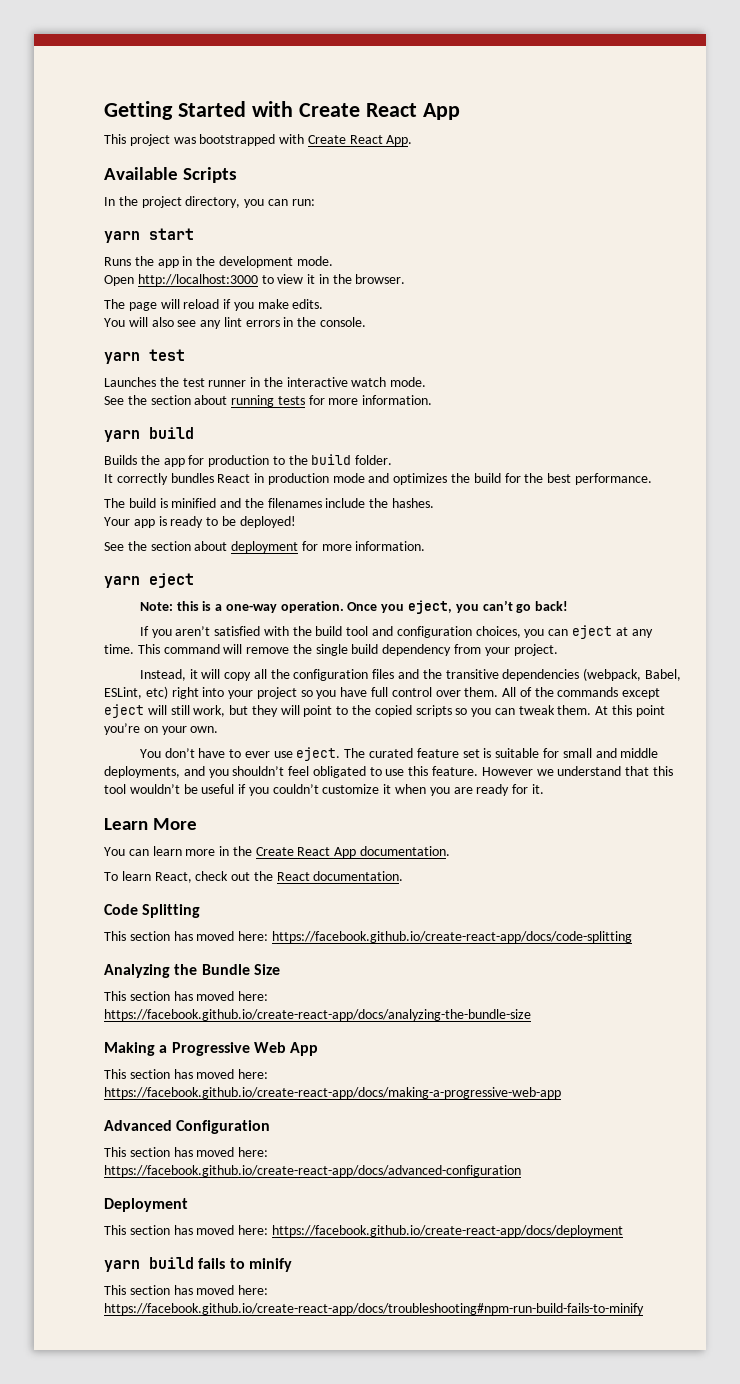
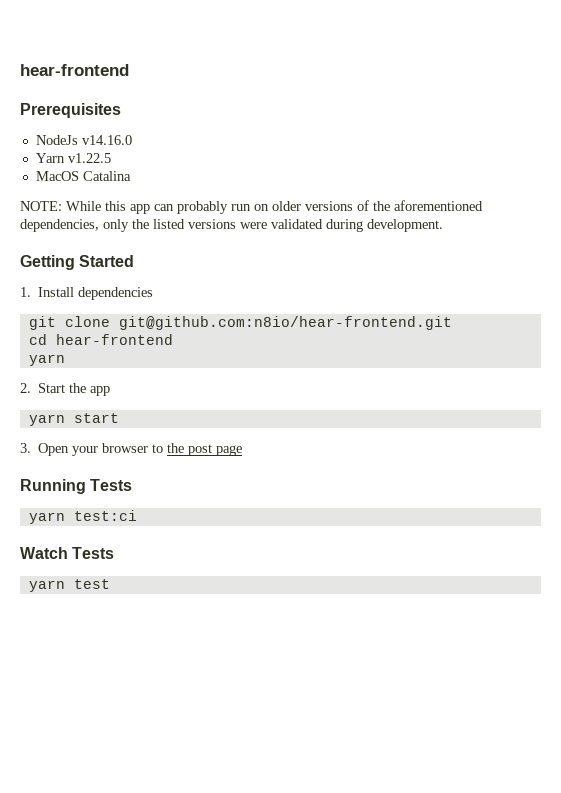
[104,101,460,120] [104,134,413,146] [104,167,238,183] [104,196,315,208] [104,228,194,243] [104,256,333,268] [104,274,406,286] [104,299,324,311] [104,317,367,329] [104,349,185,364] [104,377,427,387] [104,395,433,407] [104,427,194,442] [104,454,393,467] [104,473,652,485] [104,498,435,508] [104,516,296,528] [104,541,426,553] [104,573,194,588] [139,600,569,614] [139,625,653,639] [104,644,558,656] [139,668,681,681] [104,686,661,699] [104,704,665,718] [104,723,219,735] [139,747,659,761] [104,766,673,778] [104,784,544,796] [104,818,198,830] [104,846,451,858] [104,871,404,883] [104,904,201,918] [104,931,632,943] [104,964,280,978] [104,991,269,1001] [104,1009,531,1021] [104,1042,319,1056] [104,1069,269,1079] [104,1087,561,1099] [104,1120,271,1134] [104,1147,269,1157] [104,1165,521,1177] [104,1198,188,1212] [104,1225,623,1237] [104,1257,292,1272] [104,1285,269,1295] [104,1303,644,1315] Getting Started with Create React App // This project was bootstrapped with Create React App. // Available Scripts // In the project directory, you can run: // yarn start // Runs the app in the development mode. // Open http://localhost:3000 to view it in the browser. // The page will reload if you make edits. // You will also see any lint errors in the console. // yarn test // Launches the test runner in the interactive watch mode. // See the section about running tests for more information. // yarn build // Builds the app for production to the build folder. // It correctly bundles React in production mode and optimizes the build for the best performance. // The build is minified and the filenames include the hashes. // Your app is ready to be deployed! // See the section about deployment for more information. // yarn eject // Note: this is a one-way operation. Once you eject, you can’t go back! // If you aren’t satisfied with the build tool and configuration choices, you can eject at any time. This command will remove the single build dependency from your project. // Instead, it will copy all the configuration files and the transitive dependencies (webpack, Babel, ESLint, etc) right into your project so you have full control over them. All of the commands except eject will still work, but they will point to the copied scripts so you can tweak them. At this point you’re on your own. // You don’t have to ever use eject. The curated feature set is suitable for small and middle deployments, and you shouldn’t feel obligated to use this feature. However we understand that this tool wouldn’t be useful if you couldn’t customize it when you are ready for it. // Learn More // You can learn more in the Create React App documentation. // To learn React, check out the React documentation. // Code Splitting // This section has moved here: https://facebook.github.io/create-react-app/docs/code-splitting // Analyzing the Bundle Size // This section has moved here: https://facebook.github.io/create-react-app/docs/analyzing-the-bundle-size // Making a Progressive Web App // This section has moved here: https://facebook.github.io/create-react-app/docs/making-a-progressive-web-app // Advanced Configuration // This section has moved here: https://facebook.github.io/create-react-app/docs/advanced-configuration // Deployment // This section has moved here: https://facebook.github.io/create-react-app/docs/deployment // yarn build fails to minify // This section has moved here: https://facebook.github.io/create-react-app/docs/troubleshooting#npm-run-build-fails-to-minify -> [20,64,129,76] [20,103,121,118] [35,135,132,145] [35,153,111,163] [35,171,131,181] [20,200,483,214] [20,219,443,232] [20,255,135,270] [20,287,154,300] [28,316,452,330] [28,334,173,345] [28,354,65,366] [20,383,111,396] [28,413,119,426] [20,443,243,456] [20,479,133,494] [28,510,137,524] [20,547,115,559] [28,579,110,592] hear-frontend // Prerequisites // NodeJs v14.16.0 // Yarn v1.22.5 // MacOS Catalina // NOTE: While this app can probably run on older versions of the aforementioned dependencies, only the listed versions were validated during development. // Getting Started // 1. Install dependencies // git clone git@github.com:n8io/hear-frontend.git // cd hear-frontend // yarn // 2. Start the app // yarn start // 3. Open your browser to the post page // Running Tests // yarn test:ci // Watch Tests // yarn test

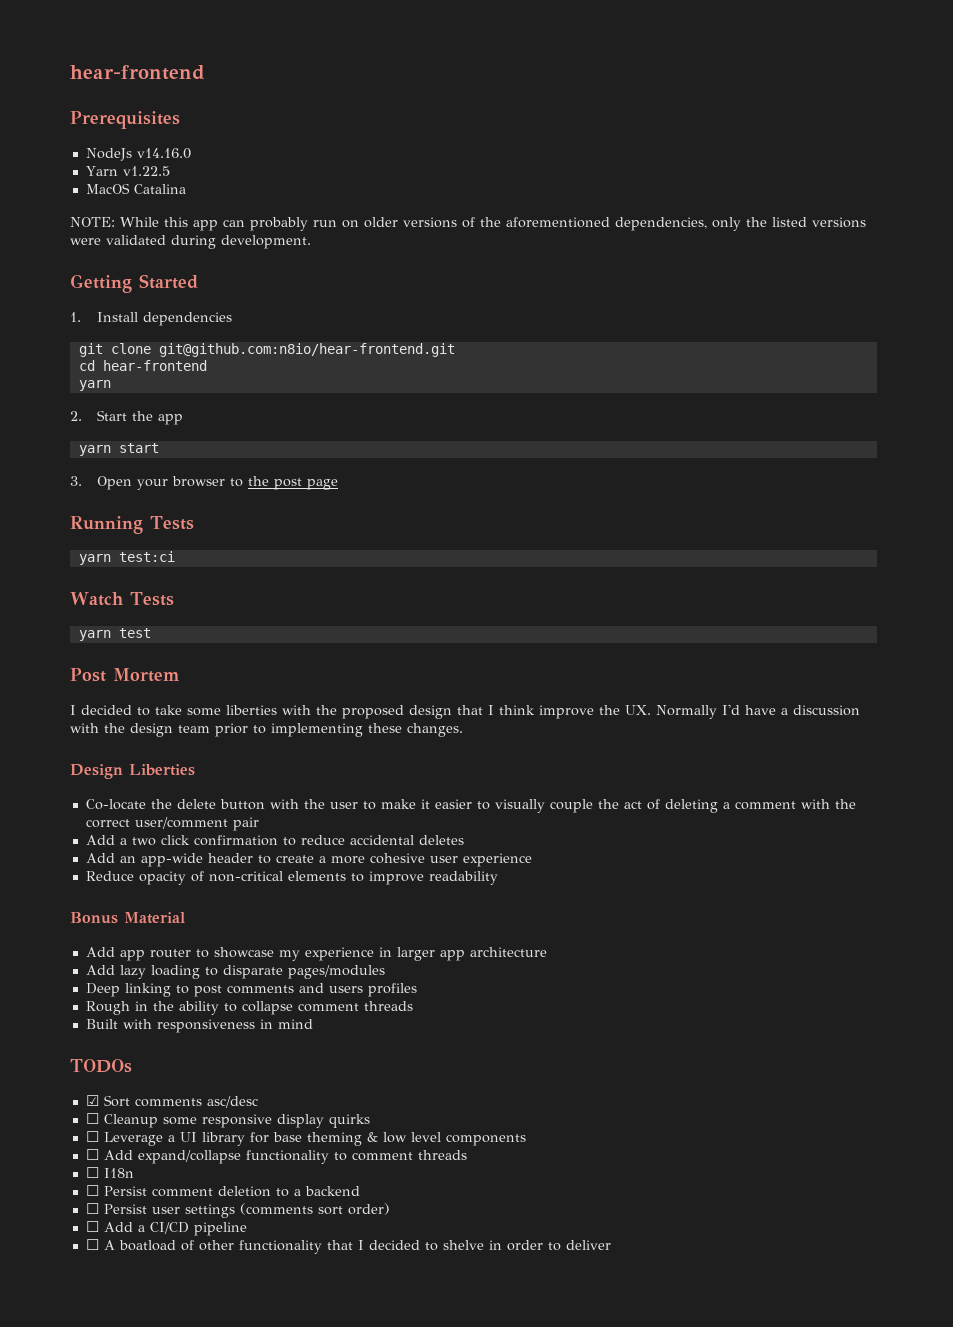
(110, 584) none -> [70,668,179,682] [70,704,860,719] [70,723,463,737] [70,764,195,779] [85,799,856,813] [85,817,259,831] [85,835,464,846] [85,853,532,867] [85,871,498,885] [70,912,185,924] [85,947,547,961] [85,965,385,979] [85,983,417,997] [85,1001,413,1015] [85,1019,313,1033] [70,1059,132,1073] [85,1095,258,1108] [85,1113,370,1128] [85,1131,526,1146] [85,1149,467,1164] [85,1167,134,1178] [85,1185,360,1197] [85,1203,390,1218] [85,1221,247,1236] [85,1239,611,1254] // Post Mortem // I decided to take some liberties with the proposed design that I think improve the UX. Normally I'd have a discussion with the design team prior to implementing these changes. // Design Liberties // Co-locate the delete button with the user to make it easier to visually couple the act of deleting a comment with the correct user/comment pair // Add a two click confirmation to reduce accidental deletes // Add an app-wide header to create a more cohesive user experience // Reduce opacity of non-critical elements to improve readability // Bonus Material // Add app router to showcase my experience in larger app architecture // Add lazy loading to disparate pages/modules // Deep linking to post comments and users profiles // Rough in the ability to collapse comment threads // Built with responsiveness in mind // TODOs // ☑ Sort comments asc/desc // ☐ Cleanup some responsive display quirks // ☐ Leverage a UI library for base theming & low level components // ☐ Add expand/collapse functionality to comment threads // ☐ I18n // ☐ Persist comment deletion to a backend // ☐ Persist user settings (comments sort order) // ☐ Add a CI/CD pipeline // ☐ A boatload of other functionality that I decided to shelve in order to deliver

